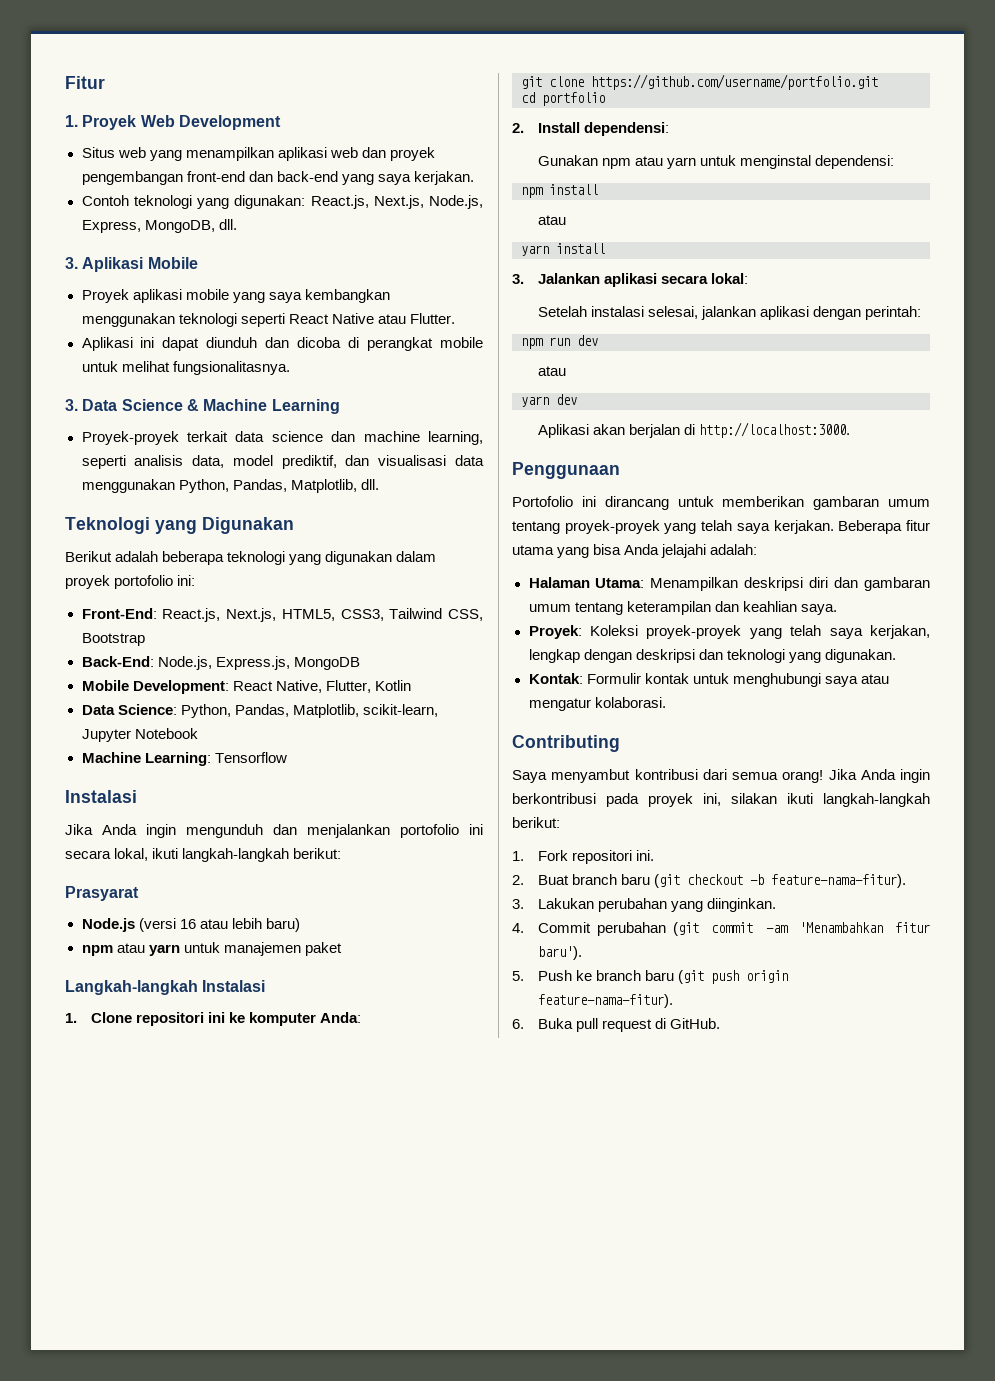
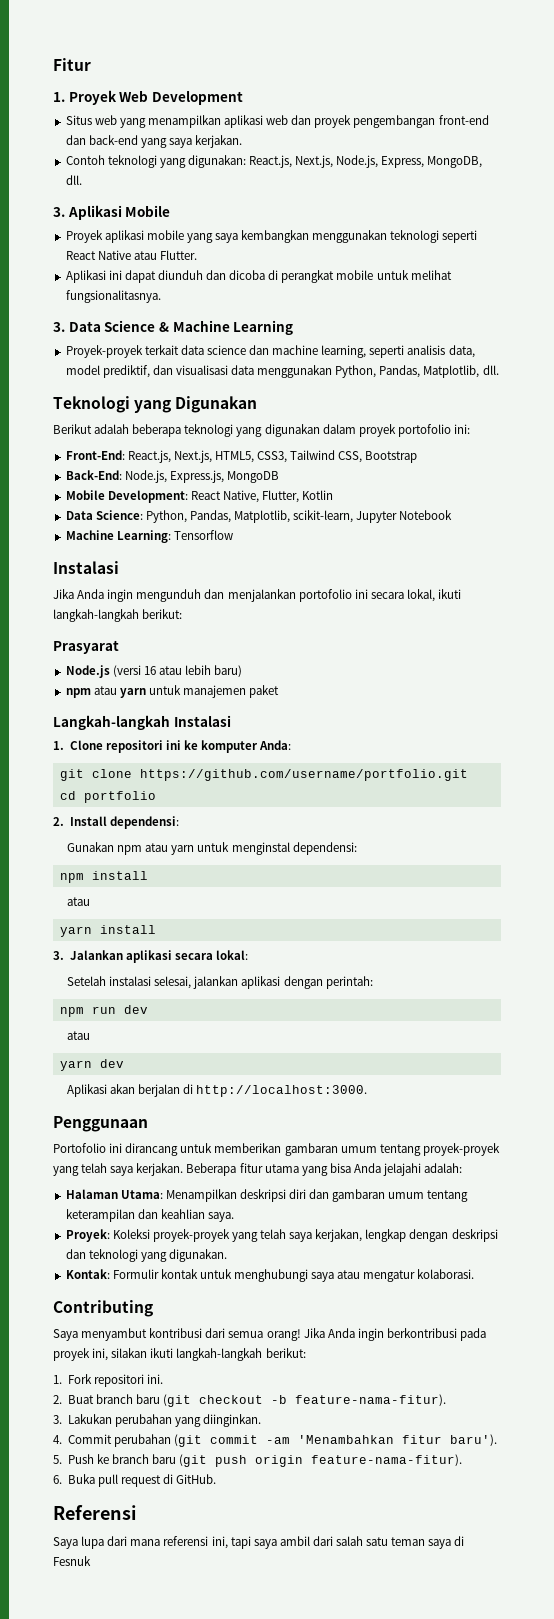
(721, 1023) none -> [53,1505,136,1520] [53,1536,465,1549] [53,1556,91,1566] // Referensi // Saya lupa dari mana referensi ini, tapi saya ambil dari salah satu teman saya di Fesnuk

